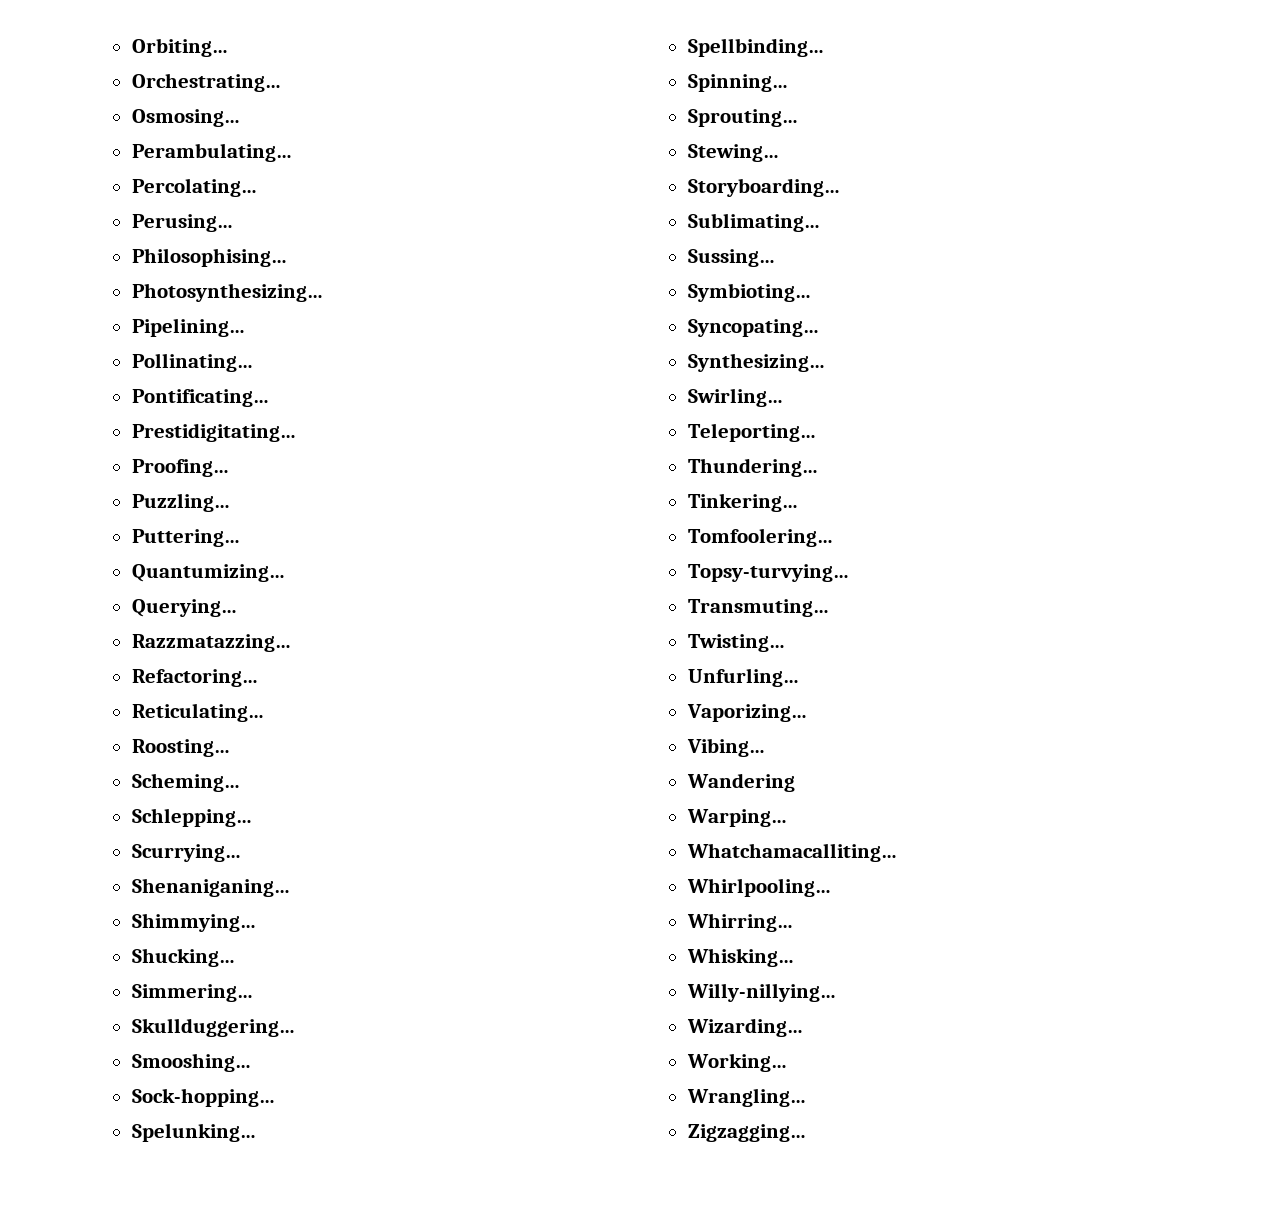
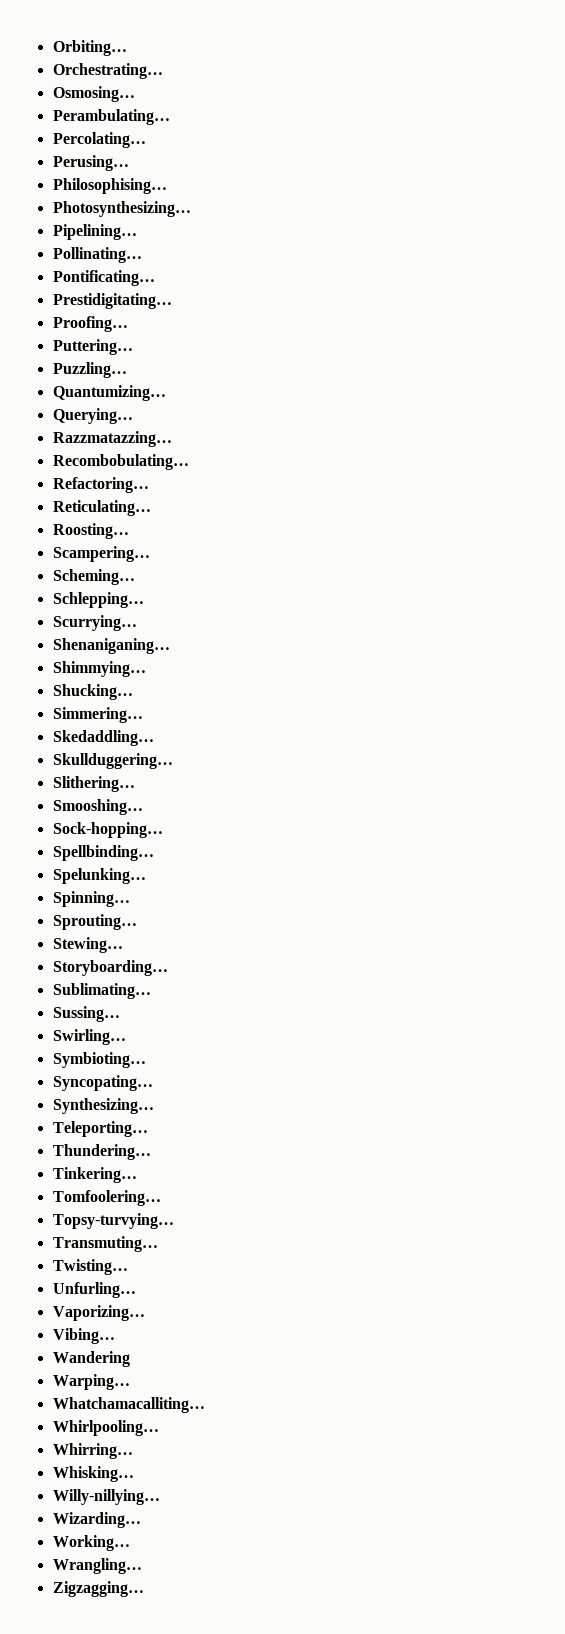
(229, 468) none -> [52,339,133,355] // Puttering…
[131,529,240,547] // Puttering… -> (127, 370) none
(291, 643) none -> [52,454,189,470] // Recombobulating…
(230, 748) none -> [52,546,150,562] // Scampering…
(253, 993) none -> [52,730,154,746] // Skedaddling…
(295, 1027) none -> [52,776,135,792] // Slithering…
(275, 1097) none -> [52,845,154,861] // Spellbinding…
[687,38,824,57] // Spellbinding… -> (146, 876) none
(775, 258) none -> [52,1029,126,1045] // Swirling…
[687,388,783,407] // Swirling… -> (154, 1106) none

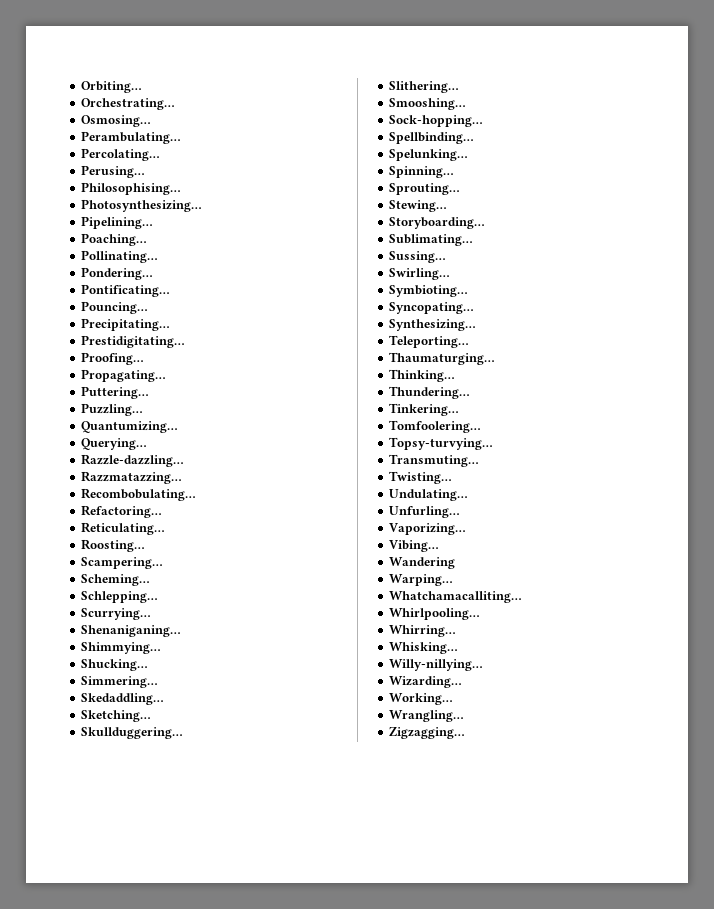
(137, 232) none -> [81,233,148,246] // Poaching…
(142, 255) none -> [81,267,154,280] // Pondering…
(155, 278) none -> [81,301,149,314] [81,318,171,331] // Pouncing… // Precipitating…
(128, 324) none -> [81,369,167,382] // Propagating…
(133, 416) none -> [81,454,185,467] // Razzle-dazzling…
(154, 738) none -> [81,710,152,722] // Sketching…
(148, 1129) none -> [389,352,496,365] [389,369,456,382] // Thaumaturging… // Thinking…
(128, 1267) none -> [389,489,469,501] // Undulating…

